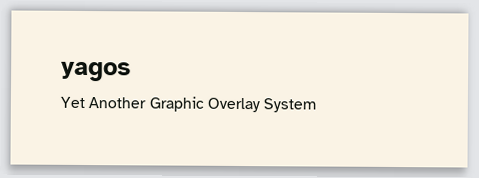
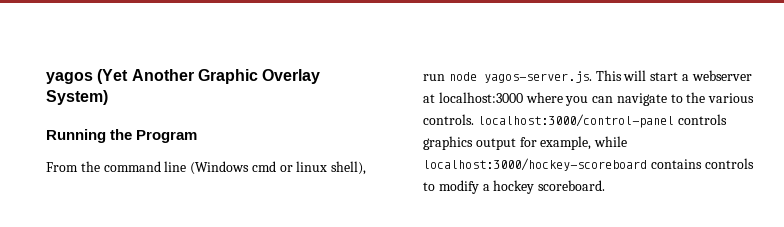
[60,96,85,109] // Yet -> [97,69,129,84] (Yet
[263,98,317,113] System -> [46,90,108,105] [46,129,198,143] [46,161,367,175] [423,70,752,83] [423,92,755,106] [423,114,727,128] [423,136,628,150] [423,158,754,171] [423,180,606,194] System) // Running the Program // From the command line (Windows cmd or linux shell), run node yagos-server.js. This will start a webserver at localhost:3000 where you can navigate to the various controls. localhost:3000/control-panel controls graphics output for example, while localhost:3000/hockey-scoreboard contains controls to modify a hockey scoreboard.

